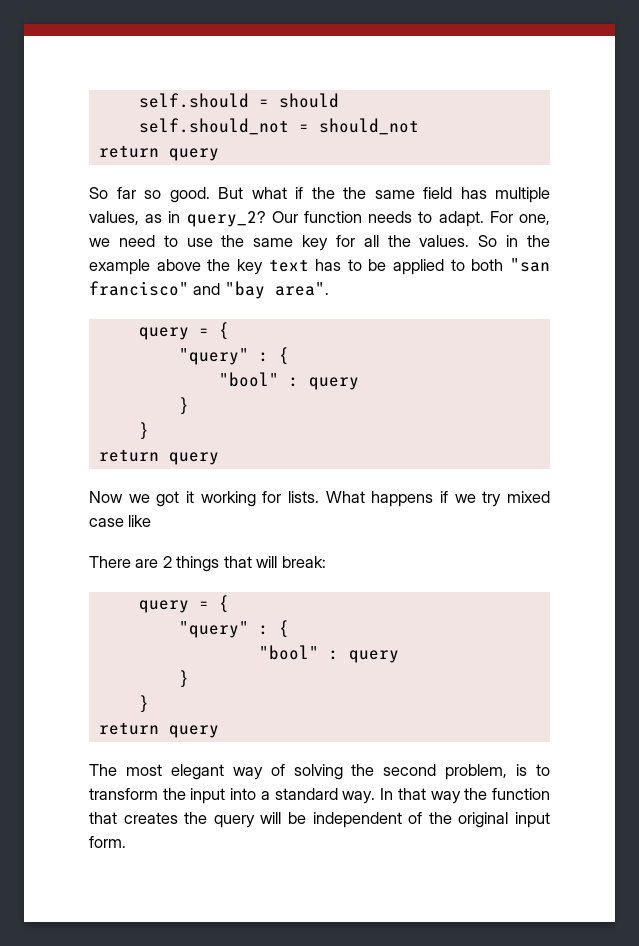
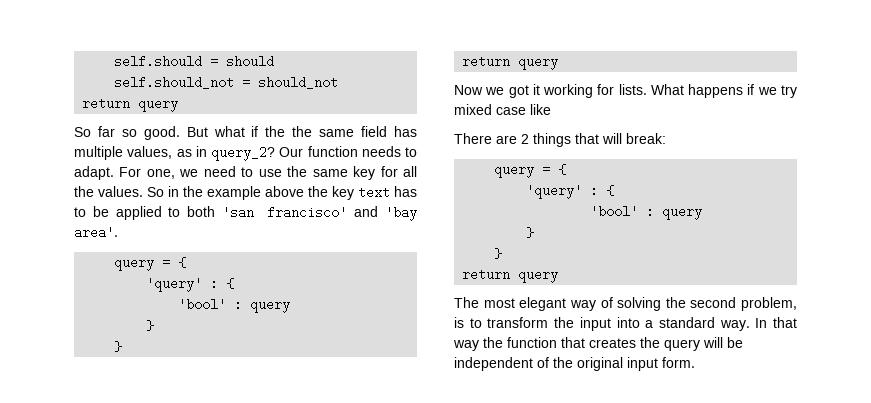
[509,258,550,272] [89,281,329,299] [138,322,229,340] [178,347,289,365] [218,372,279,387] "san francisco" and "bay area". // query = { // "query" : { // "bool" -> [221,206,417,221] [74,226,118,239] [114,256,187,271] [146,277,235,292] [178,298,227,311] 'san francisco' and 'bay area'. // query = { // 'query' : { // 'bool'
[178,620,289,638] [258,645,319,660] "query" : { // "bool" -> [526,184,615,199] [590,205,639,218] 'query' : { // 'bool'

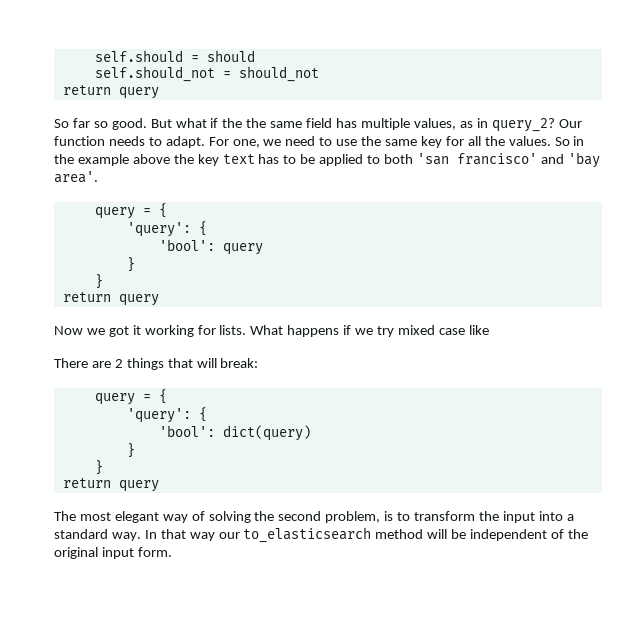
[146,277,235,292] [178,298,243,311] 'query' : { // 'bool' : -> [126,221,207,237] [158,239,215,251] 'query': { // 'bool':
[526,184,615,199] [590,205,703,220] 'query' : { // 'bool' : query -> [126,407,207,423] [158,425,311,441] 'query': { // 'bool': dict(query)
[483,337,700,351] the function that creates the query -> [218,527,424,543] our to_elasticsearch method

